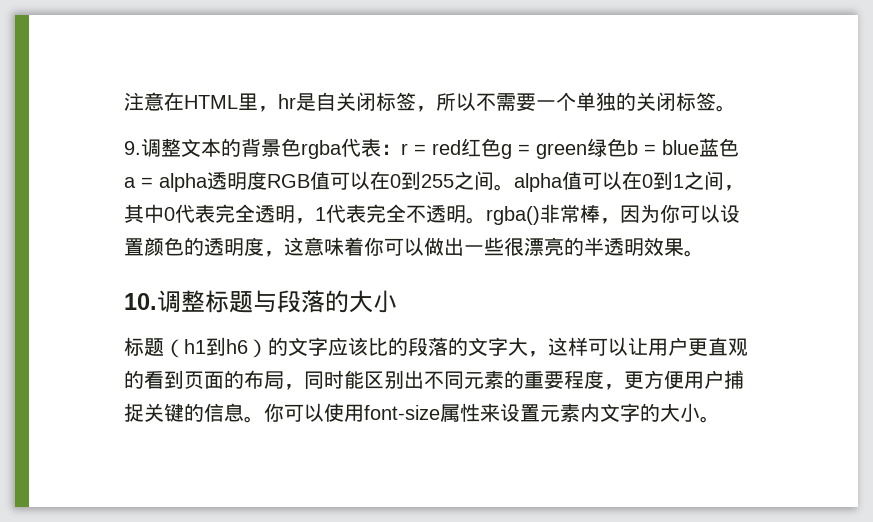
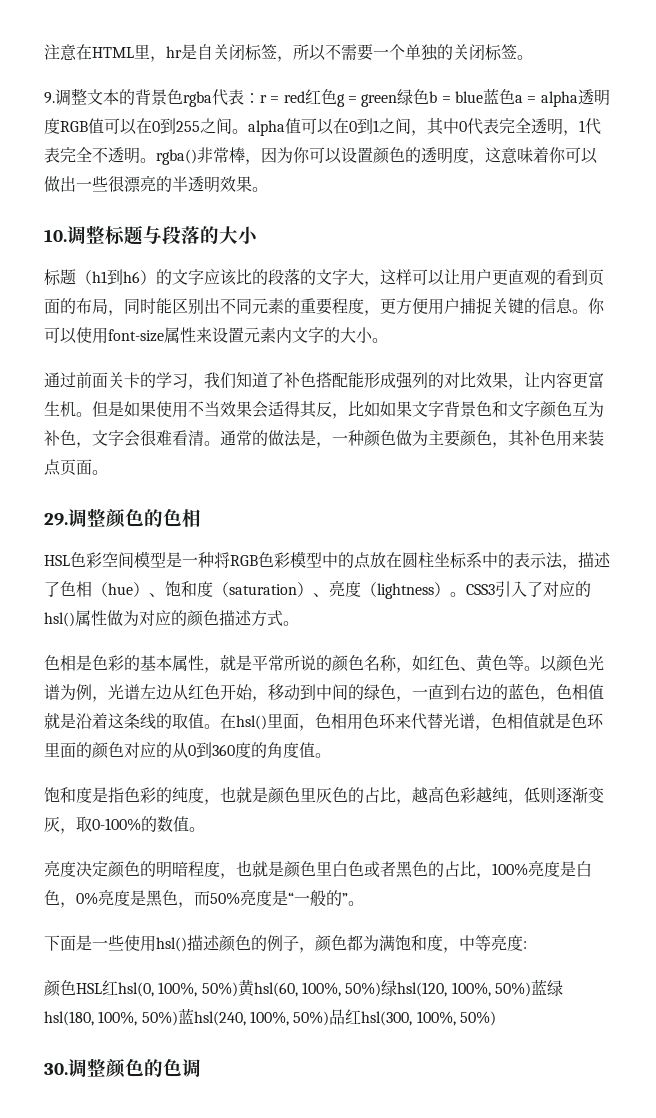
(720, 419) none -> [44,372,604,390] [44,401,604,419] [44,430,604,448] [44,459,108,476] [44,508,201,528] [44,551,611,570] [44,580,591,599] [44,610,299,627] [44,654,604,673] [44,683,604,702] [44,713,604,731] [44,742,331,759] [44,786,604,805] [44,816,205,834] [44,860,592,879] [44,889,364,908] [44,934,527,953] [44,979,563,997] [44,1008,496,1026] [44,1058,201,1078] // 通过前面关卡的学习，我们知道了补色搭配能形成强列的对比效果，让内容更富生机。但是如果使用不当效果会适得其反，比如如果文字背景色和文字颜色互为补色，文字会很难看清。通常的做法是，一种颜色做为主要颜色，其补色用来装点页面。 // 29.调整颜色的色相 // HSL色彩空间模型是一种将RGB色彩模型中的点放在圆柱坐标系中的表示法，描述了色相（hue）、饱和度（saturation）、亮度（lightness）。CSS3引入了对应的hsl()属性做为对应的颜色描述方式。 // 色相是色彩的基本属性，就是平常所说的颜色名称，如红色、黄色等。以颜色光谱为例，光谱左边从红色开始，移动到中间的绿色，一直到右边的蓝色，色相值就是沿着这条线的取值。在hsl()里面，色相用色环来代替光谱，色相值就是色环里面的颜色对应的从0到360度的角度值。 // 饱和度是指色彩的纯度，也就是颜色里灰色的占比，越高色彩越纯，低则逐渐变灰，取0-100%的数值。 // 亮度决定颜色的明暗程度，也就是颜色里白色或者黑色的占比，100%亮度是白色，0%亮度是黑色，而50%亮度是“一般的”。 // 下面是一些使用hsl()描述颜色的例子，颜色都为满饱和度，中等亮度: // 颜色HSL红hsl(0, 100%, 50%)黄hsl(60, 100%, 50%)绿hsl(120, 100%, 50%)蓝绿hsl(180, 100%, 50%)蓝hsl(240, 100%, 50%)品红hsl(300, 100%, 50%) // 30.调整颜色的色调

